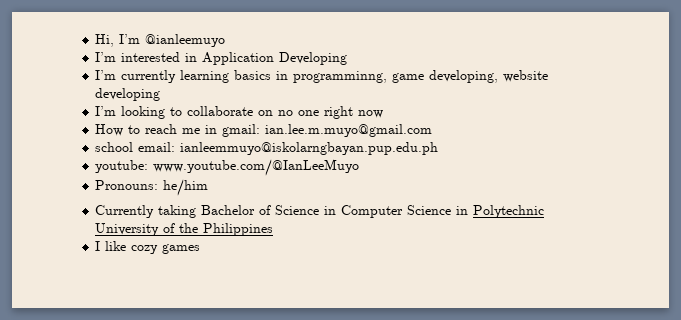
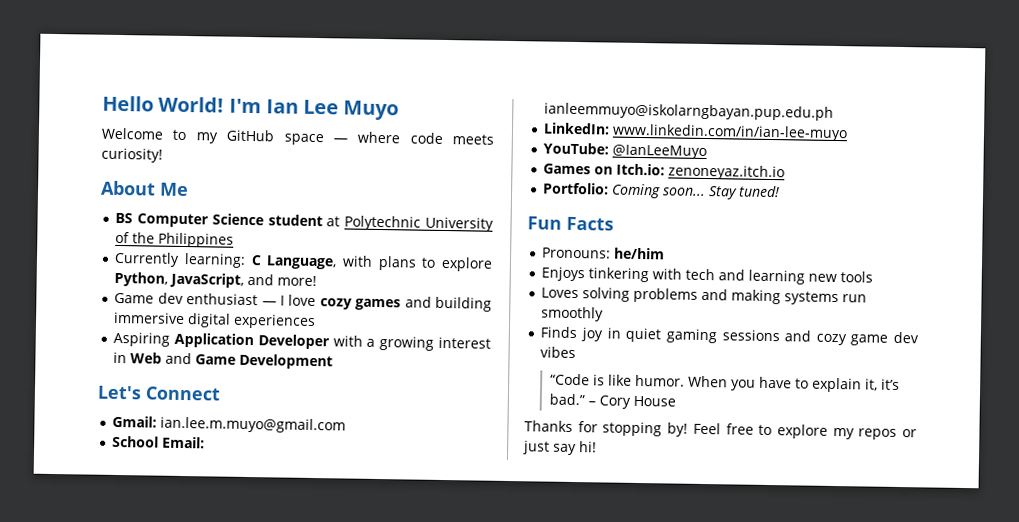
[95,34,226,47] [95,52,348,65] [95,70,549,83] [95,88,161,101] [95,106,384,119] [95,124,433,137] [95,142,439,155] [95,159,360,176] [95,179,209,196] [95,205,469,218] Hi, I’m @ianleemuyo // I’m interested in Application Developing // I’m currently learning basics in programminng, game developing, website developing // I’m looking to collaborate on no one right now // How to reach me in gmail: ian.lee.m.muyo@gmail.com // school email: ianleemmuyo@iskolarngbayan.pup.edu.ph // youtube: www.youtube.com/@IanLeeMuyo // Pronouns: he/him // Currently taking Bachelor of Science in Computer Science in -> [102,95,400,121] [101,127,494,146] [101,147,163,163] [100,180,189,197] [115,212,341,228] Hello World! I'm Ian Lee Muyo // Welcome to my GitHub space — where code meets curiosity! // About Me // BS Computer Science student at
[95,241,201,254] I like cozy games -> [114,251,493,272] [114,271,318,288] [114,292,492,312] [114,311,317,330] [113,331,491,351] [113,351,334,370] [97,385,221,401] [112,415,347,434] [112,435,206,449] [544,102,835,121] [543,122,849,142] [543,142,708,160] [543,163,786,181] [543,182,781,200] [527,216,614,231] [542,247,666,260] [541,266,874,285] [541,287,868,306] [541,306,605,322] [540,326,919,346] [540,346,577,359] [550,373,901,393] [549,393,677,409] [524,420,917,440] [523,440,597,456] Currently learning: C Language, with plans to explore Python, JavaScript, and more! // Game dev enthusiast — I love cozy games and building immersive digital experiences // Aspiring Application Developer with a growing interest in Web and Game Development // Let's Connect // Gmail: ian.lee.m.muyo@gmail.com // School Email: ianleemmuyo@iskolarngbayan.pup.edu.ph // LinkedIn: www.linkedin.com/in/ian-lee-muyo // YouTube: @IanLeeMuyo // Games on Itch.io: zenoneyaz.itch.io // Portfolio: Coming soon... Stay tuned! // Fun Facts // Pronouns: he/him // Enjoys tinkering with tech and learning new tools // Loves solving problems and making systems run smoothly // Finds joy in quiet gaming sessions and cozy game dev vibes // “Code is like humor. When you have to explain it, it’s bad.” – Cory House // Thanks for stopping by! Feel free to explore my repos or just say hi!

